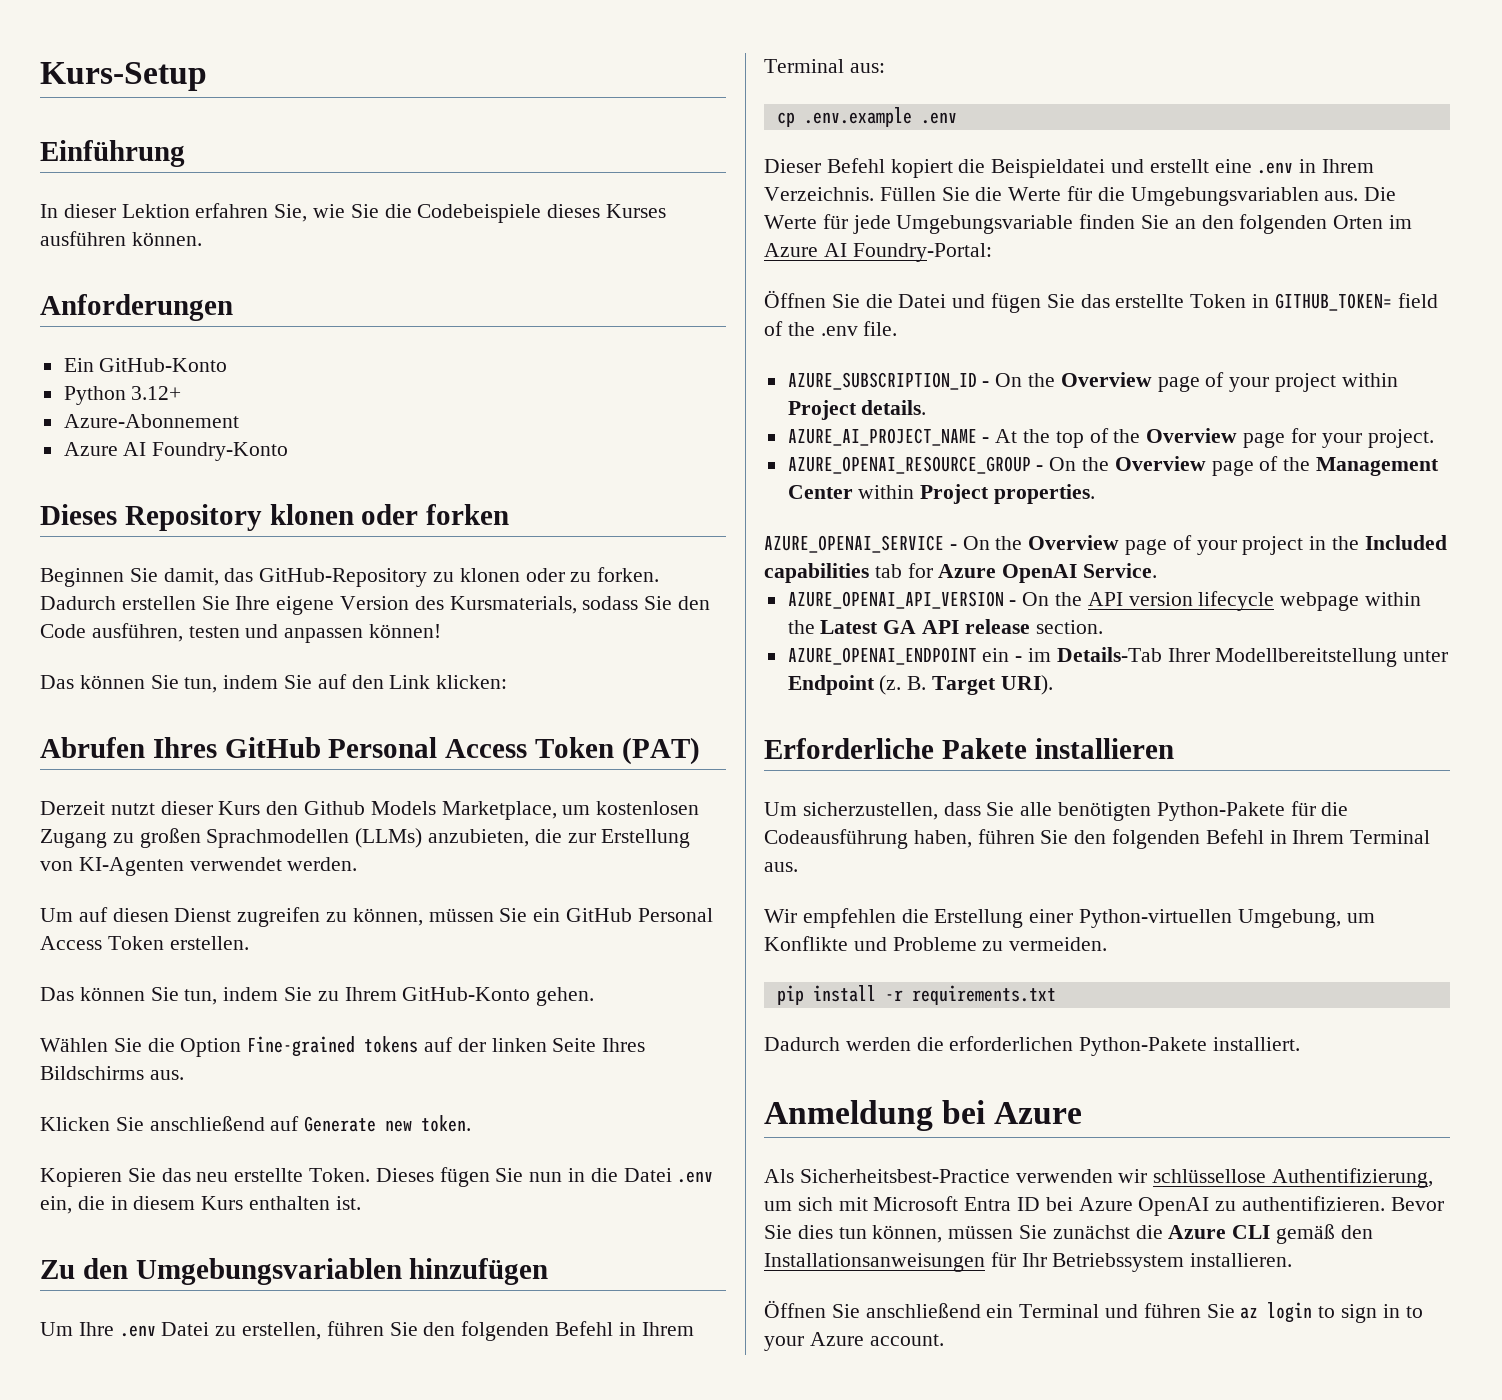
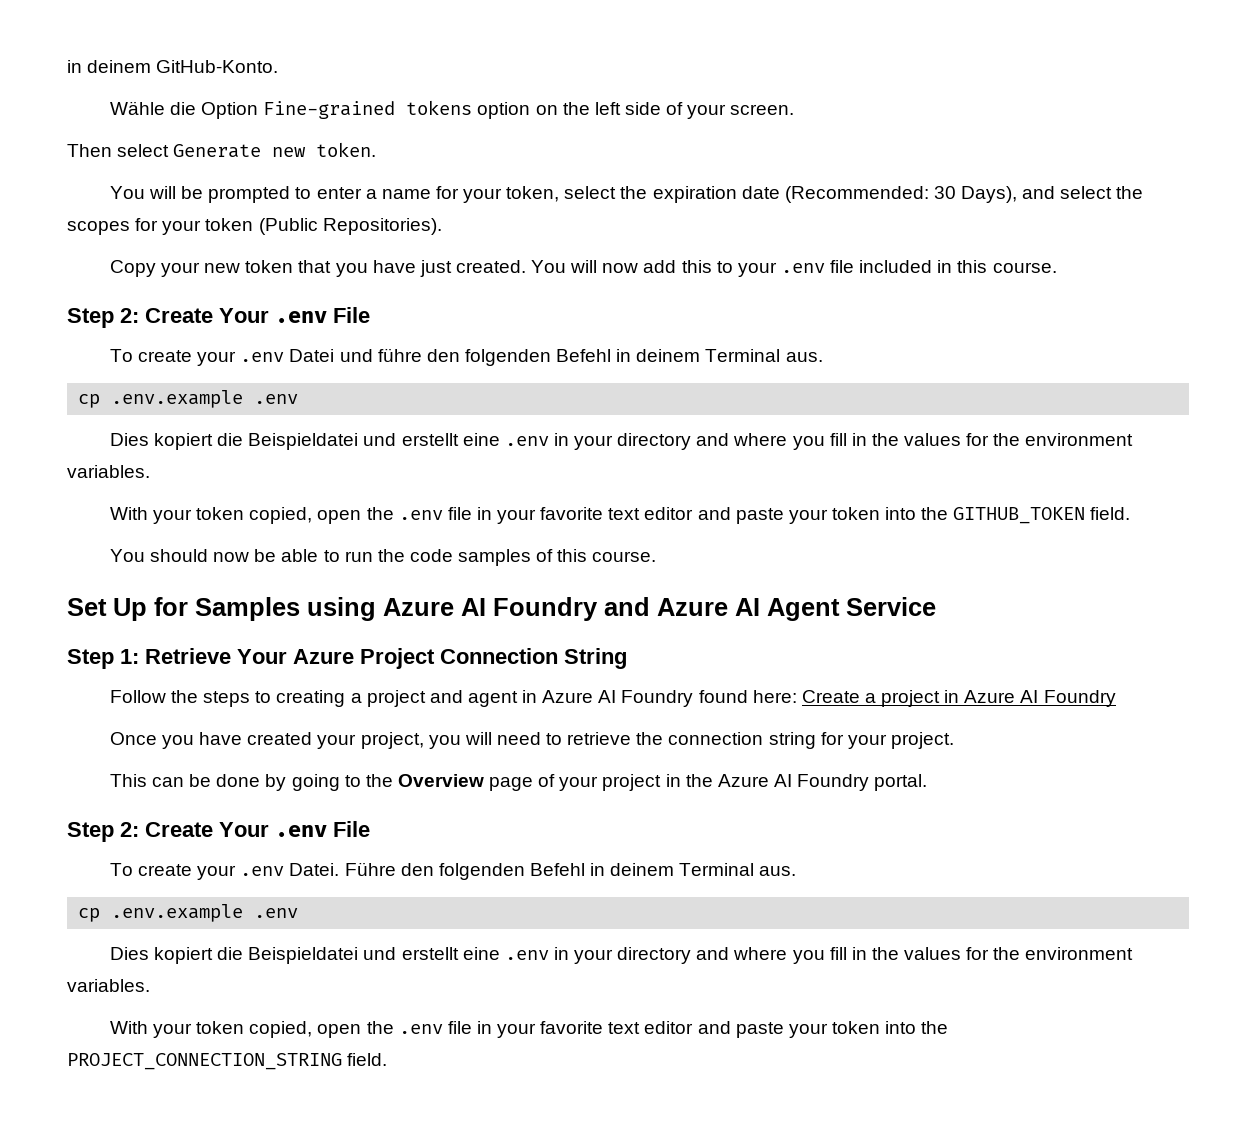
[40,62,207,91] [40,140,185,167] [40,203,667,223] [40,231,202,246] [40,294,233,321] [63,358,228,372] [63,386,182,405] [63,414,239,428] [63,442,289,461] [40,504,510,531] [40,567,660,587] [40,596,711,615] [40,623,442,643] [40,674,508,693] [40,737,700,765] [40,801,700,820] [40,828,691,848] [40,857,358,876] [40,907,713,927] [40,936,249,950] [40,987,595,1006] [40,1036,646,1057] [40,1066,184,1080] [40,1115,472,1132] [40,1167,714,1187] [40,1196,361,1214] [40,1258,549,1285] [40,1321,694,1341] [764,59,885,73] [776,107,957,127] [764,158,1375,178] [764,186,1397,206] [764,214,1413,234] [764,243,992,262] [764,290,1438,313] [764,321,898,336] [787,372,1398,392] [787,400,927,420] [787,428,1434,448] [787,456,1440,476] [787,484,1096,504] [764,535,990,553] Kurs-Setup // Einführung // In dieser Lektion erfahren Sie, wie Sie die Codebeispiele dieses Kurses ausführen können. // Anforderungen // Ein GitHub-Konto // Python 3.12+ // Azure-Abonnement // Azure AI Foundry-Konto // Dieses Repository klonen oder forken // Beginnen Sie damit, das GitHub-Repository zu klonen oder zu forken. Dadurch erstellen Sie Ihre eigene Version des Kursmaterials, sodass Sie den Code ausführen, testen und anpassen können! // Das können Sie tun, indem Sie auf den Link klicken: // Abrufen Ihres GitHub Personal Access Token (PAT) // Derzeit nutzt dieser Kurs den Github Models Marketplace, um kostenlosen Zugang zu großen Sprachmodellen (LLMs) anzubieten, die zur Erstellung von KI-Agenten verwendet werden. // Um auf diesen Dienst zugreifen zu können, müssen Sie ein GitHub Personal Access Token erstellen. // Das können Sie tun, indem Sie zu Ihrem GitHub-Konto gehen. // Wählen Sie die Option Fine-grained tokens auf der linken Seite Ihres Bildschirms aus. // Klicken Sie anschließend auf Generate new token. // Kopieren Sie das neu erstellte Token. Dieses fügen Sie nun in die Datei .env ein, die in diesem Kurs enthalten ist. // Zu den Umgebungsvariablen hinzufügen // Um Ihre .env Datei zu erstellen, führen Sie den folgenden Befehl in Ihrem Terminal aus: // cp .env.example .env // Dieser Befehl kopiert die Beispieldatei und erstellt eine .env in Ihrem Verzeichnis. Füllen Sie die Werte für die Umgebungsvariablen aus. Die Werte für jede Umgebungsvariable finden Sie an den folgenden Orten im Azure AI Foundry-Portal: // Öffnen Sie die Datei und fügen Sie das erstellte Token in GITHUB_TOKEN= field of the .env file. // AZURE_SUBSCRIPTION_ID - On the Overview page of your project within Project details. // AZURE_AI_PROJECT_NAME - At the top of the Overview page for your project. // AZURE_OPENAI_RESOURCE_GROUP - On the Overview page of the Management Center within Project properties. // AZURE_OPENAI_SERVICE - On -> [67,60,279,73] [109,100,795,119] [67,142,377,158] [109,186,1144,203] [67,218,442,235] [109,260,1057,277] [67,307,370,328] [109,348,823,366] [78,390,299,408] [109,433,1134,450] [67,465,150,478] [109,507,1131,524] [109,549,657,566] [67,597,936,621] [67,648,627,669] [109,690,1116,707] [109,732,954,749] [109,774,361,791] in deinem GitHub-Konto. // Wähle die Option Fine-grained tokens option on the left side of your screen. // Then select Generate new token. // You will be prompted to enter a name for your token, select the expiration date (Recommended: 30 Days), and select the scopes for your token (Public Repositories). // Copy your new token that you have just created. You will now add this to your .env file included in this course. // Step 2: Create Your .env File // To create your .env Datei und führe den folgenden Befehl in deinem Terminal aus. // cp .env.example .env // Dies kopiert die Beispieldatei und erstellt eine .env in your directory and where you fill in the values for the environment variables. // With your token copied, open the .env file in your favorite text editor and paste your token into the GITHUB_TOKEN field. // You should now be able to run the code samples of this course. // Set Up for Samples using Azure AI Foundry and Azure AI Agent Service // Step 1: Retrieve Your Azure Project Connection String // Follow the steps to creating a project and agent in Azure AI Foundry found here: Create a project in Azure AI Foundry // Once you have created your project, you will need to retrieve the connection string for your project. // This can be done by going to
[1364,535,1447,550] [764,563,1158,583] [787,591,1422,611] [787,619,1103,634] [787,647,1449,667] [787,675,1053,695] [764,738,1174,759] [764,801,1349,821] [764,829,1431,849] [764,862,798,872] [764,908,1375,928] [764,936,1108,951] [776,985,1056,1005] [764,1036,1301,1056] [764,1100,1083,1131] [764,1168,1434,1188] [764,1196,1444,1216] [764,1224,1373,1244] [764,1252,1293,1272] [764,1300,1423,1323] [764,1332,944,1351] Included capabilities tab for Azure OpenAI Service. // AZURE_OPENAI_API_VERSION - On the API version lifecycle webpage within the Latest GA API release section. // AZURE_OPENAI_ENDPOINT ein - im Details-Tab Ihrer Modellbereitstellung unter Endpoint (z. B. Target URI). // Erforderliche Pakete installieren // Um sicherzustellen, dass Sie alle benötigten Python-Pakete für die Codeausführung haben, führen Sie den folgenden Befehl in Ihrem Terminal aus. // Wir empfehlen die Erstellung einer Python-virtuellen Umgebung, um Konflikte und Probleme zu vermeiden. // pip install -r requirements.txt // Dadurch werden die erforderlichen Python-Pakete installiert. // Anmeldung bei Azure // Als Sicherheitsbest-Practice verwenden wir schlüssellose Authentifizierung, um sich mit Microsoft Entra ID bei Azure OpenAI zu authentifizieren. Bevor Sie dies tun können, müssen Sie zunächst die Azure CLI gemäß den Installationsanweisungen für Ihr Betriebssystem installieren. // Öffnen Sie anschließend ein Terminal und führen Sie az login to sign in to your Azure account. -> [717,774,928,791] [67,821,370,842] [109,862,797,880] [78,904,299,922] [109,947,1134,964] [67,979,150,992] [109,1021,949,1038] [67,1053,388,1070] Azure AI Foundry portal. // Step 2: Create Your .env File // To create your .env Datei. Führe den folgenden Befehl in deinem Terminal aus. // cp .env.example .env // Dies kopiert die Beispieldatei und erstellt eine .env in your directory and where you fill in the values for the environment variables. // With your token copied, open the .env file in your favorite text editor and paste your token into the PROJECT_CONNECTION_STRING field.

